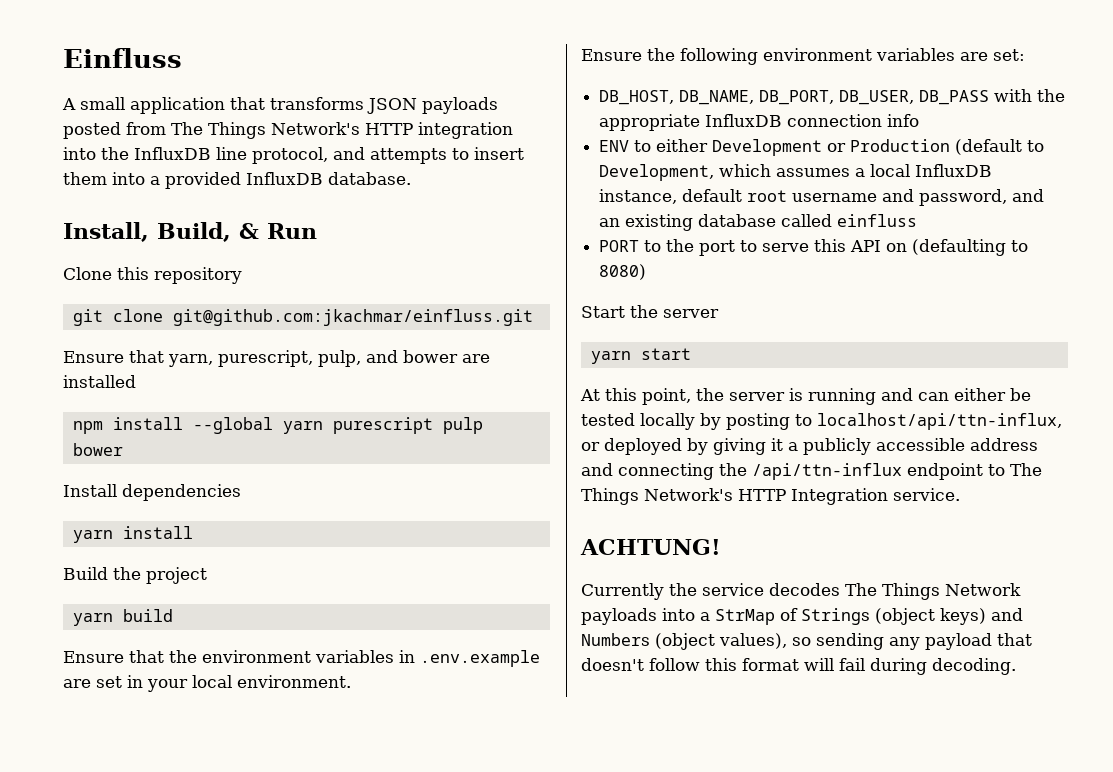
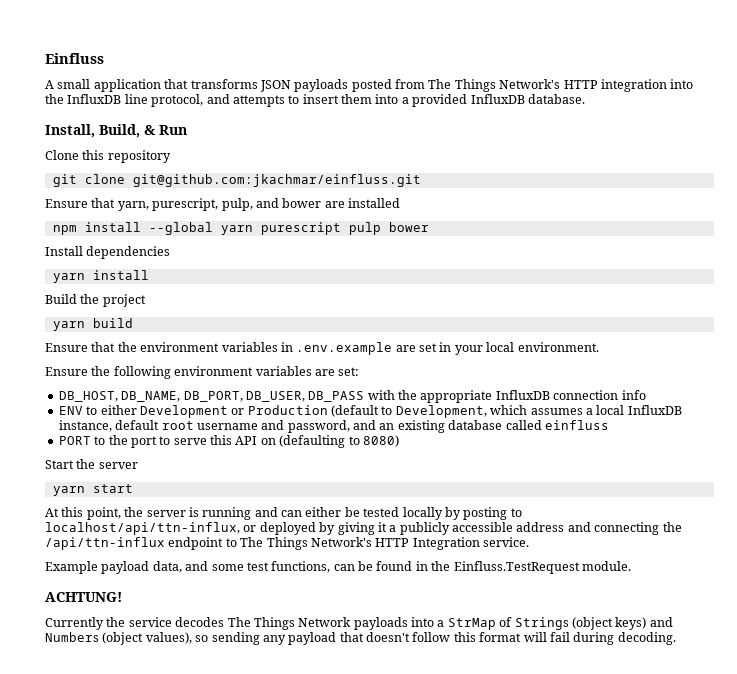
(960, 494) none -> [45,561,631,574] // Example payload data, and some test functions, can be found in the Einfluss.TestRequest module.

